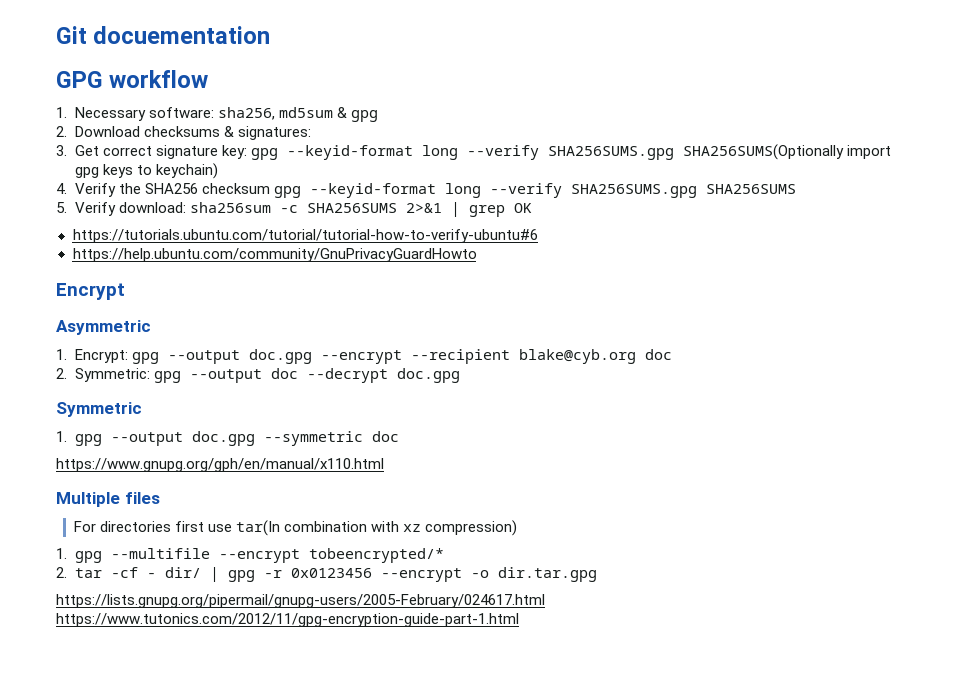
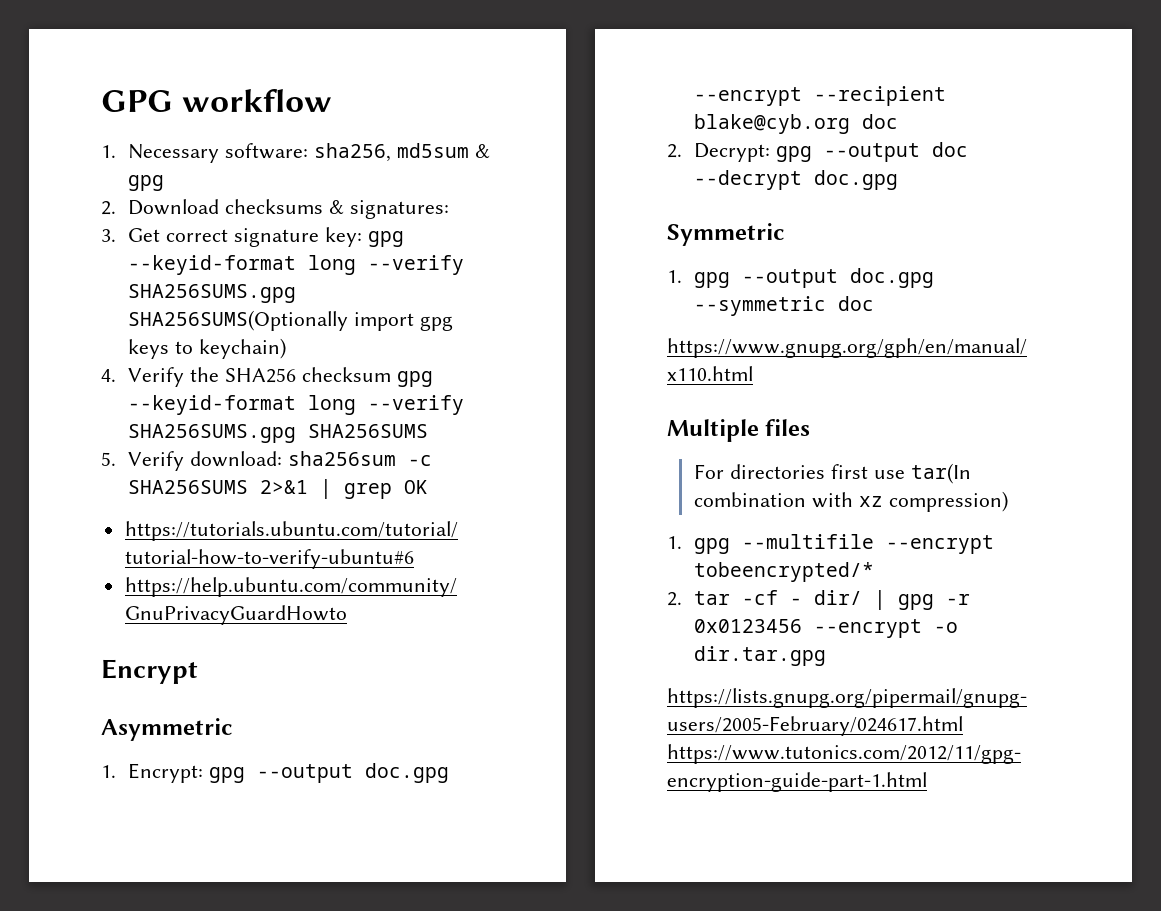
[56,26,271,44] Git docuementation // -> (101, 101) none
[74,368,150,382] Symmetric: -> [694,143,771,162] Decrypt:

